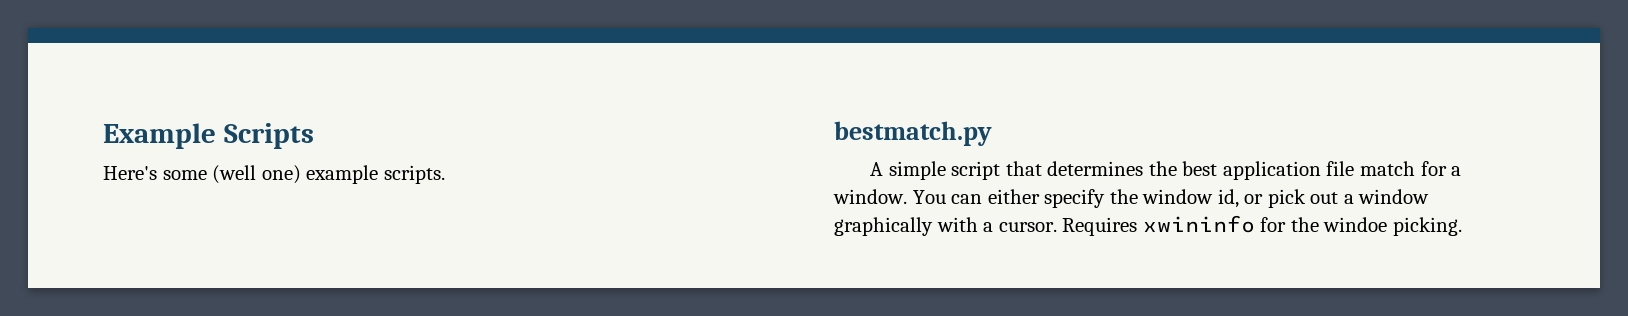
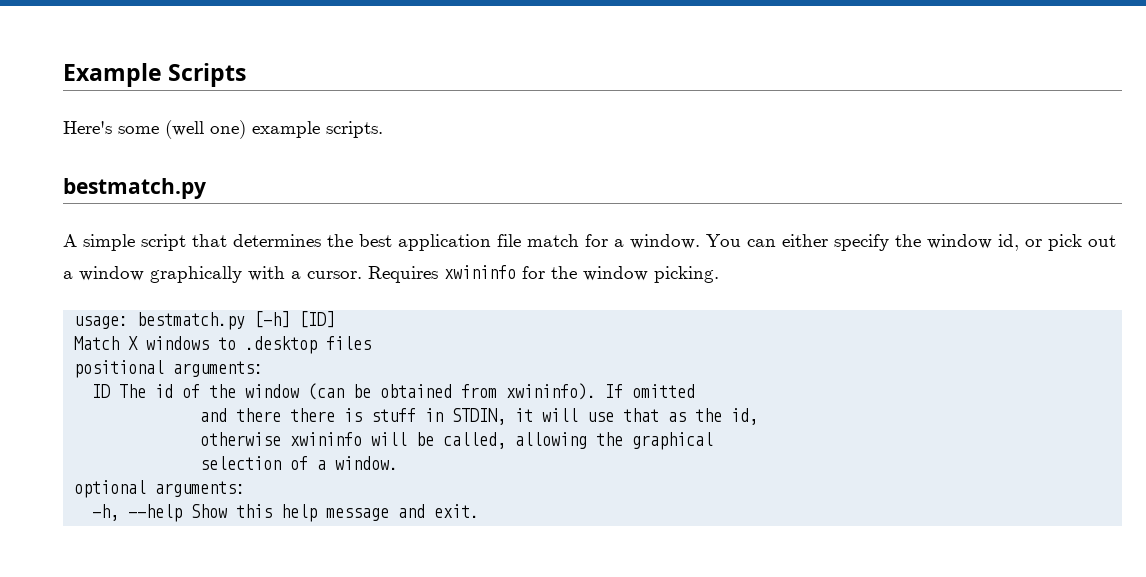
[1323,217,1388,232] windoe -> [583,266,648,281] window
(1462, 226) none -> [74,311,336,330] [74,336,372,354] [74,360,264,378] [92,383,696,400] [200,408,759,425] [200,432,714,450] [200,456,399,470] [74,480,246,498] [92,504,480,522] // usage: bestmatch.py [-h] [ID] // Match X windows to .desktop files // positional arguments: // ID The id of the window (can be obtained from xwininfo). If omitted // and there there is stuff in STDIN, it will use that as the id, // otherwise xwininfo will be called, allowing the graphical // selection of a window. // optional arguments: // -h, --help Show this help message and exit.

